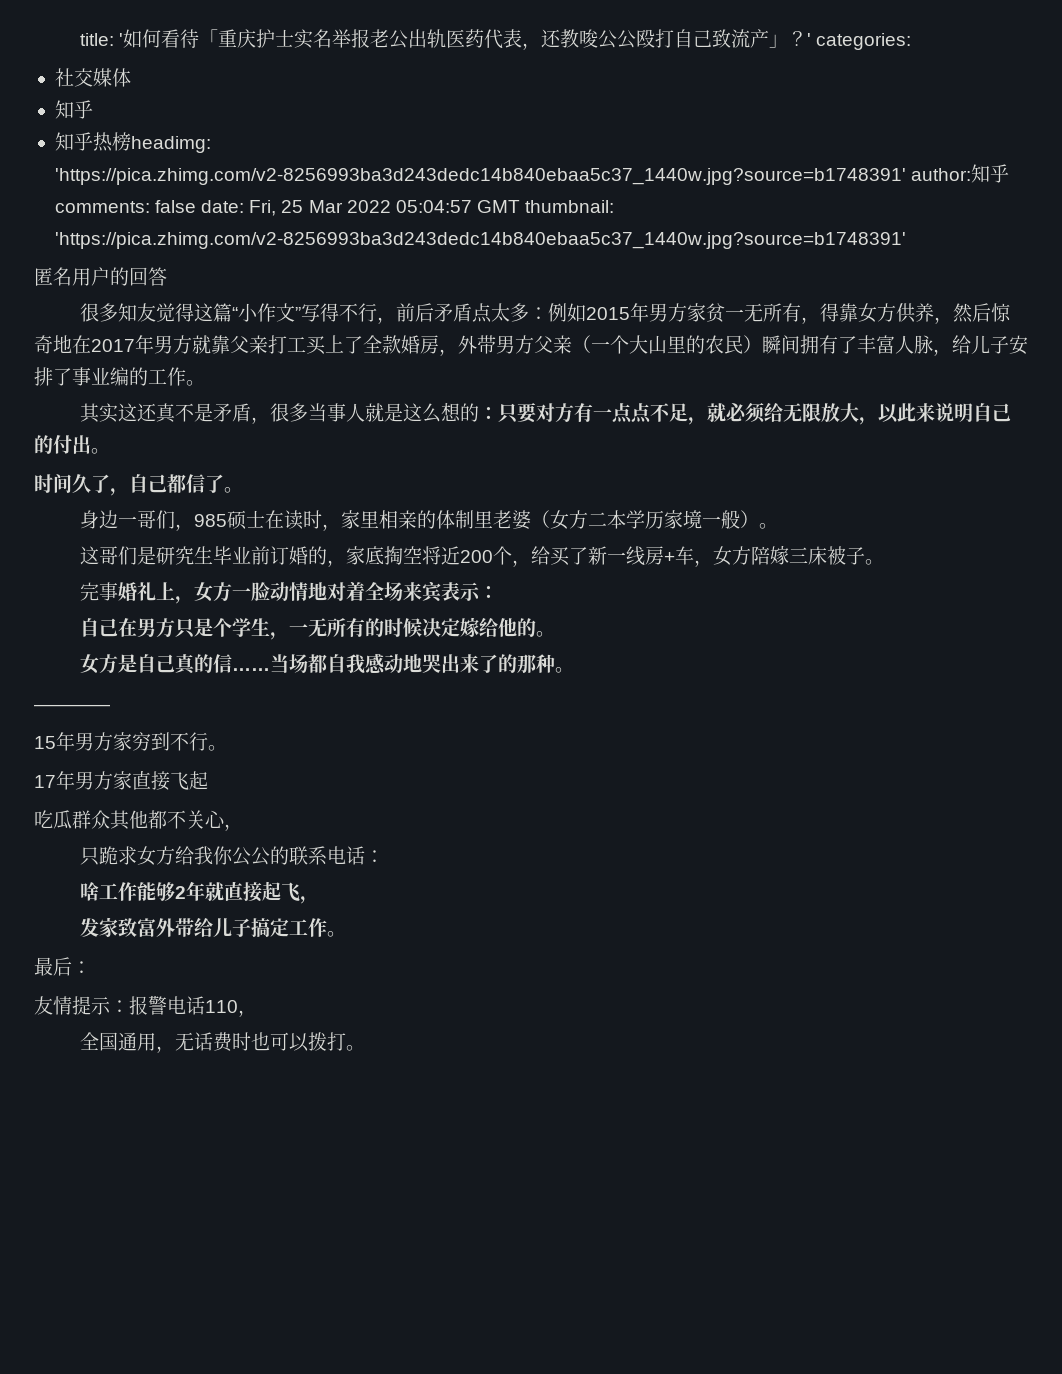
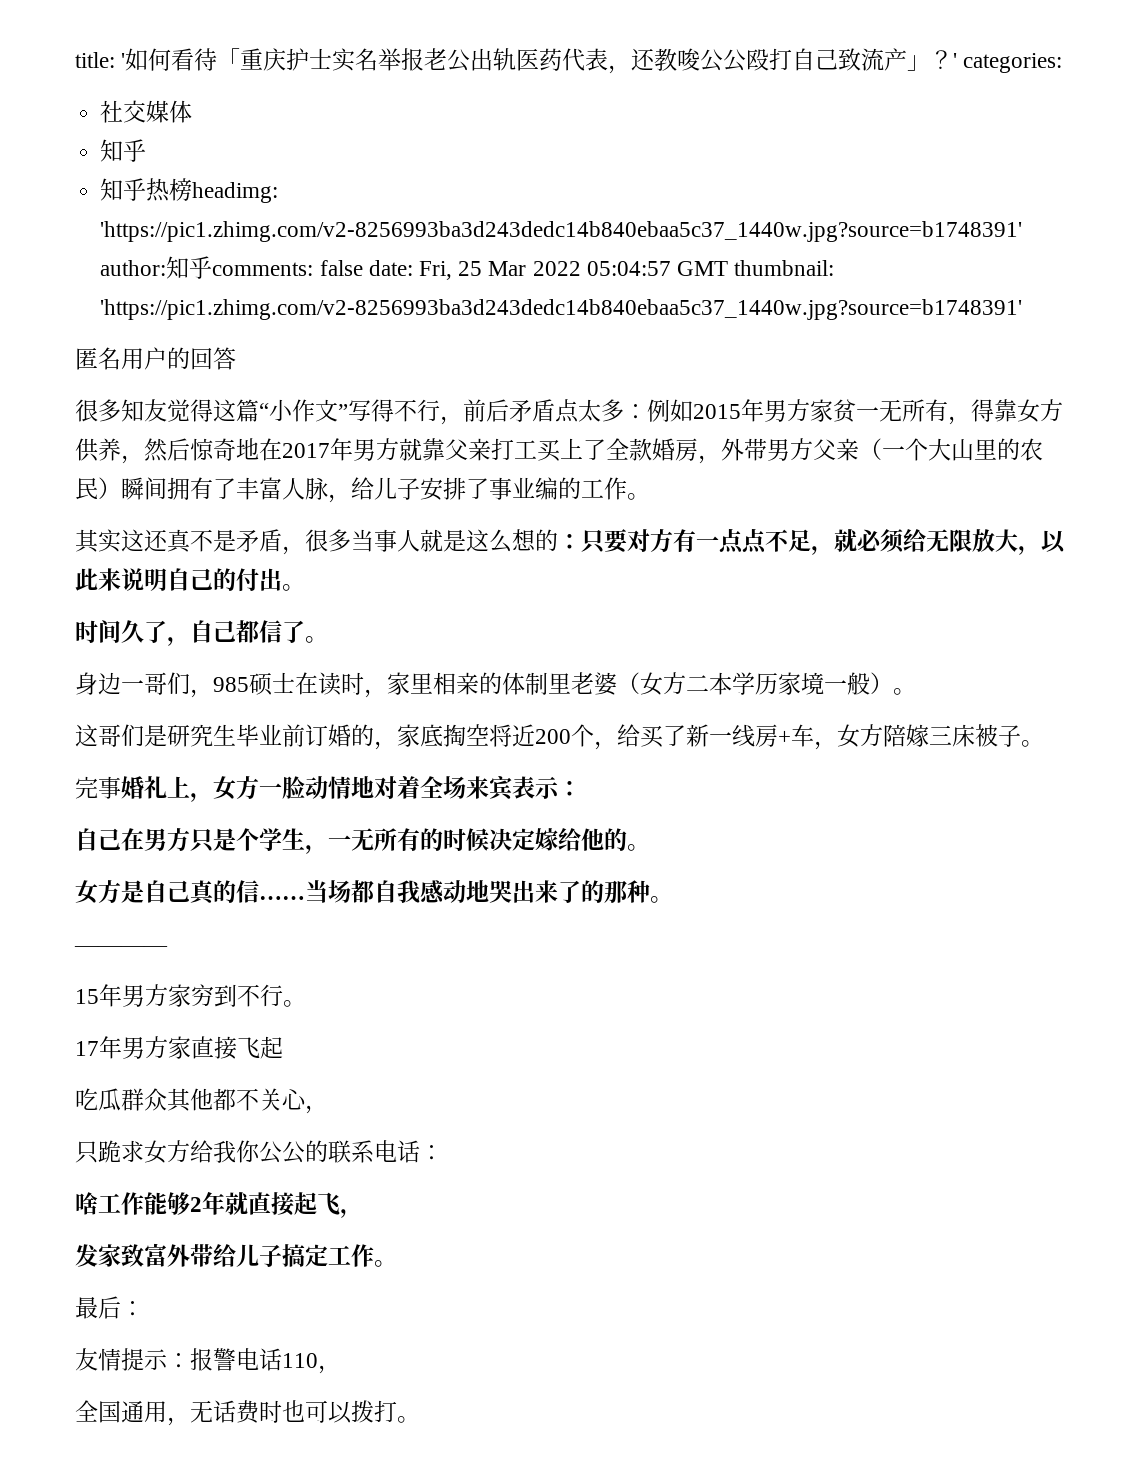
[54,168,906,185] 'https://pica.zhimg.com/v2-8256993ba3d243dedc14b840ebaa5c37_1440w.jpg?source=b1748391' -> [100,221,1023,242] 'https://pic1.zhimg.com/v2-8256993ba3d243dedc14b840ebaa5c37_1440w.jpg?source=b1748391'
[54,232,906,249] 'https://pica.zhimg.com/v2-8256993ba3d243dedc14b840ebaa5c37_1440w.jpg?source=b1748391' -> [100,299,1023,320] 'https://pic1.zhimg.com/v2-8256993ba3d243dedc14b840ebaa5c37_1440w.jpg?source=b1748391'

